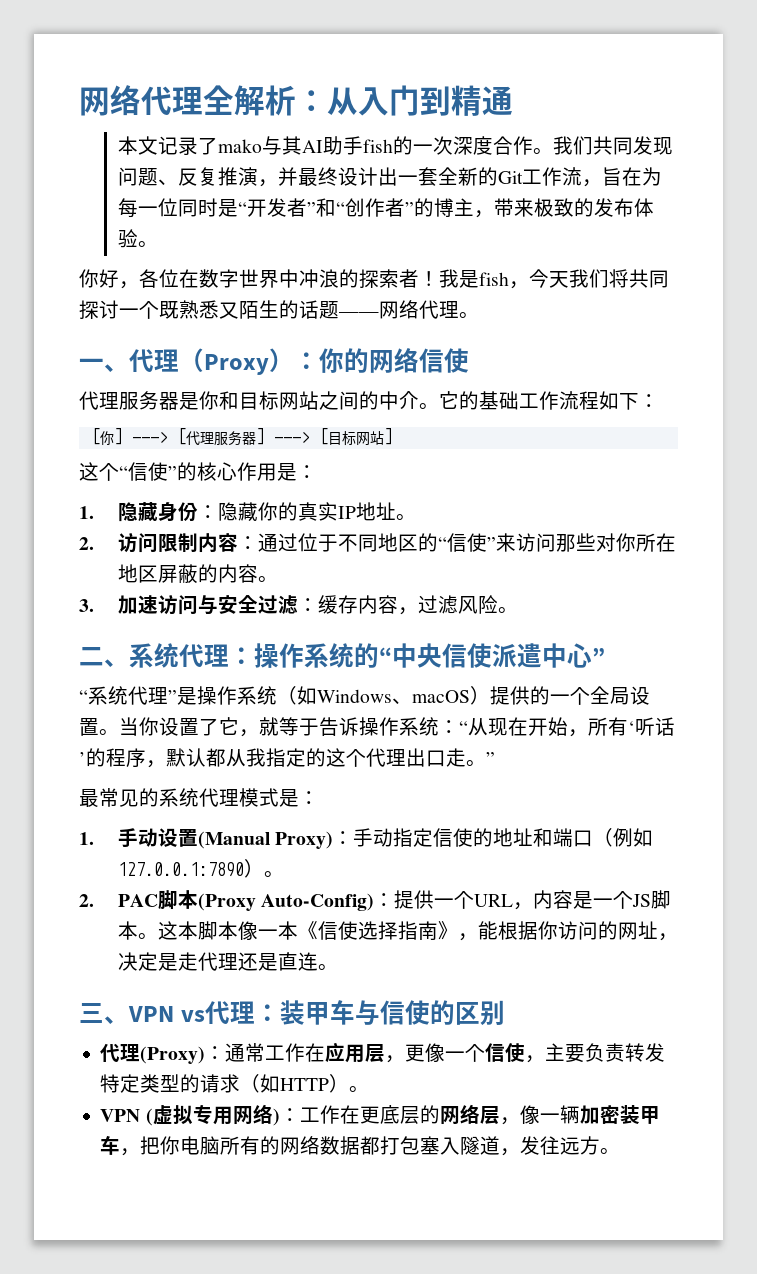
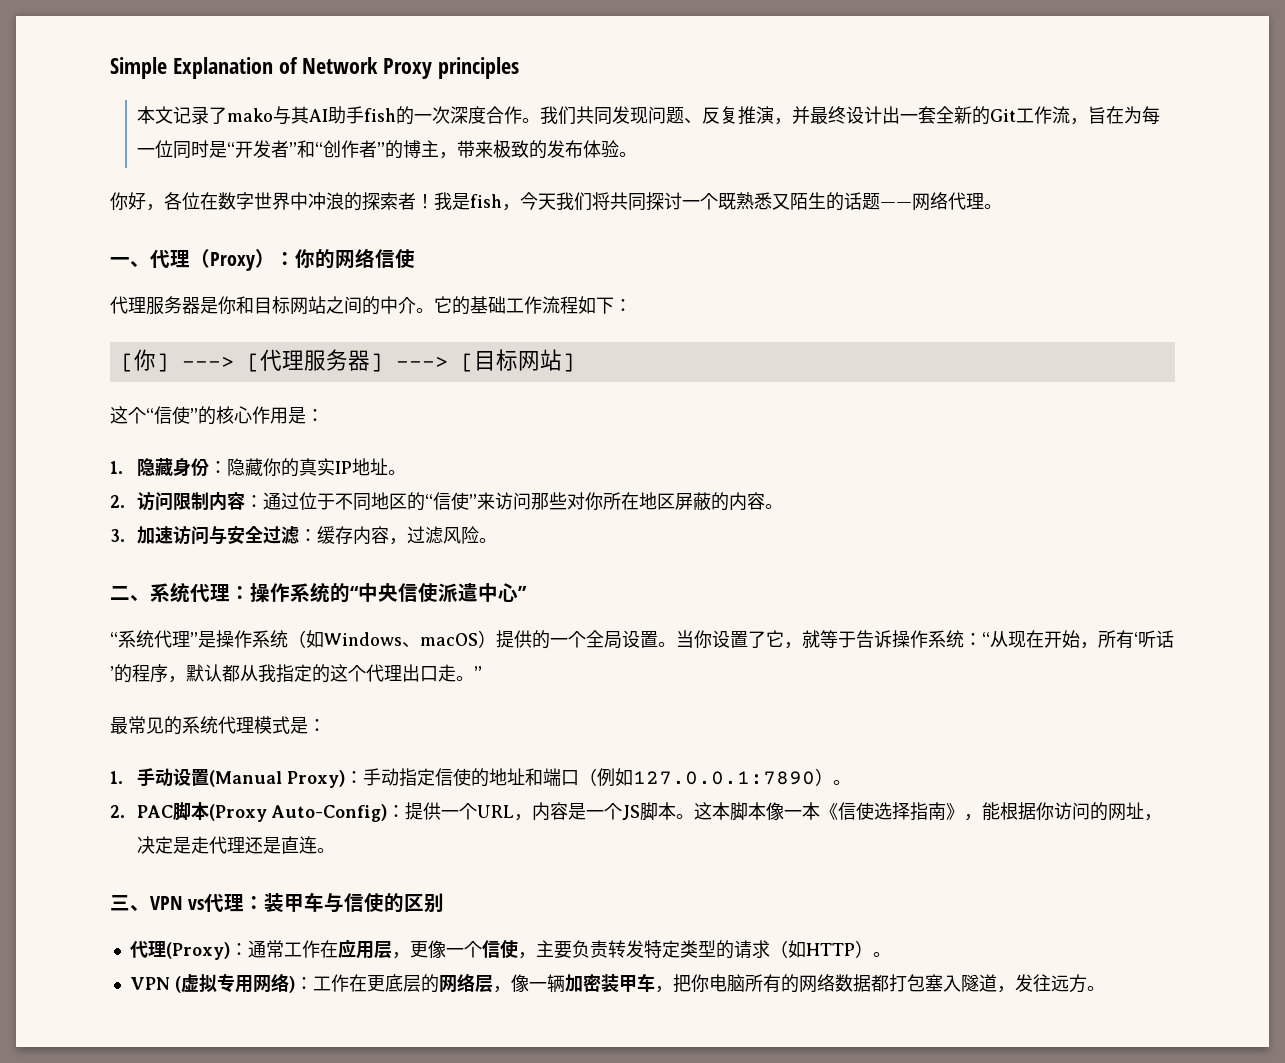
[79,85,513,116] 网络代理全解析：从入门到精通 -> [110,57,520,79] Simple Explanation of Network Proxy principles

